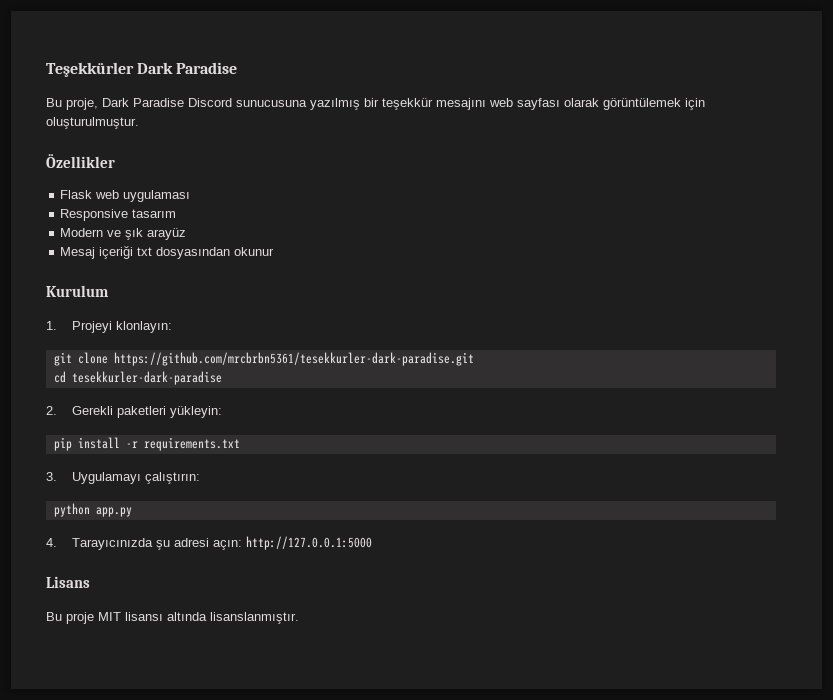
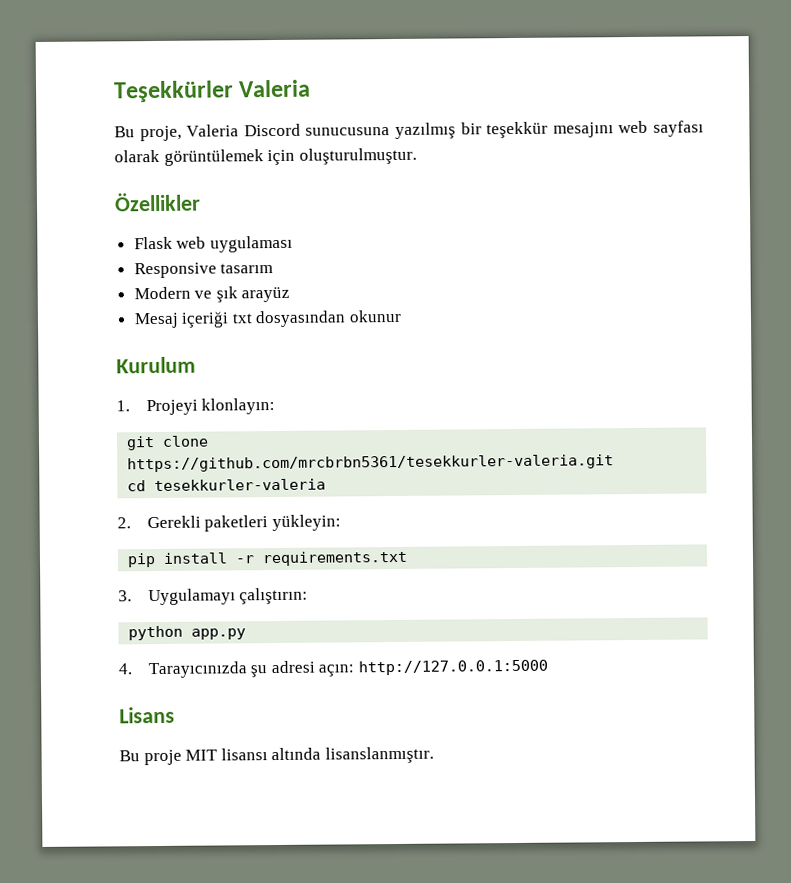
[137,62,238,74] Dark Paradise -> [238,79,312,98] Valeria
[102,98,184,107] Dark Paradise -> [186,124,240,137] Valeria
[113,352,474,366] https://github.com/mrcbrbn5361/tesekkurler-dark-paradise.git -> [127,454,615,473] https://github.com/mrcbrbn5361/tesekkurler-valeria.git
[71,371,222,385] tesekkurler-dark-paradise -> [154,478,327,492] tesekkurler-valeria

